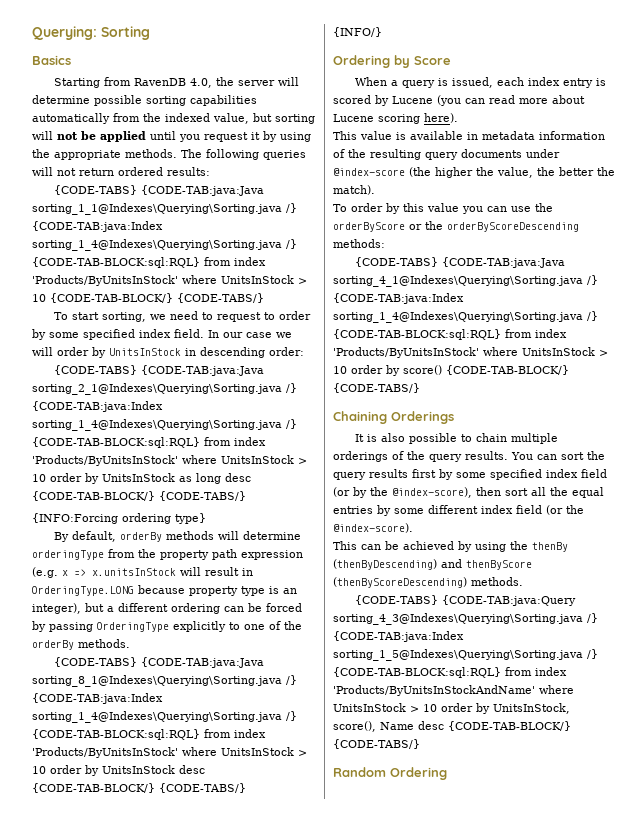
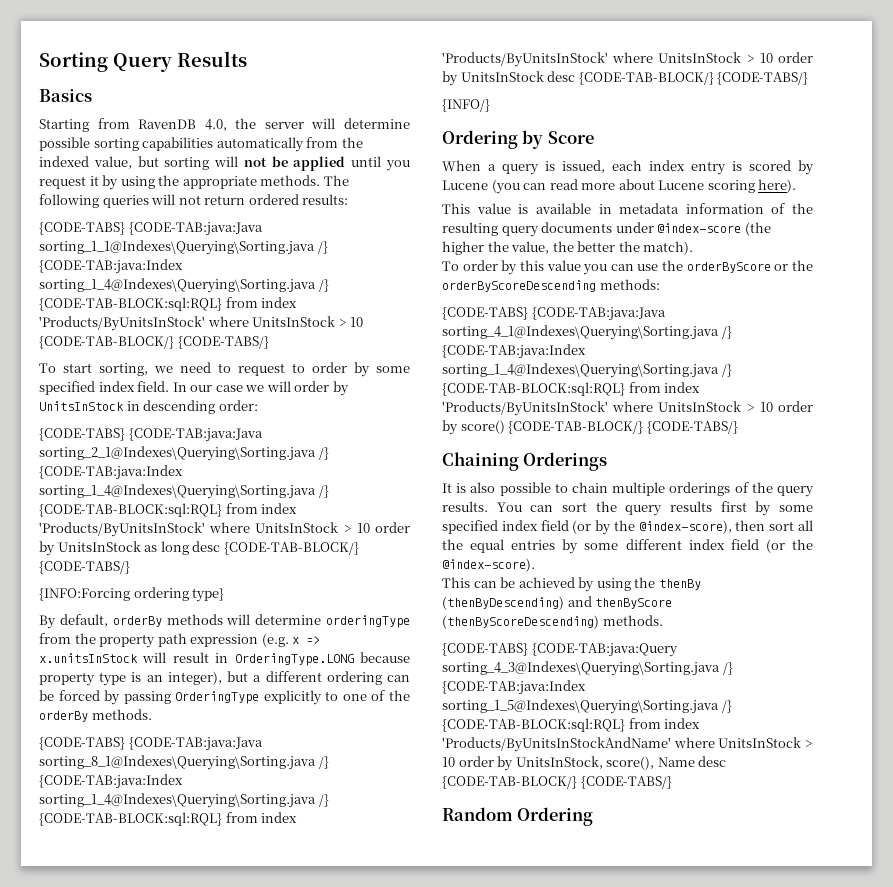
[32,26,97,40] Querying: -> (39, 62) none
(150, 33) none -> [113,51,247,72] Query Results

